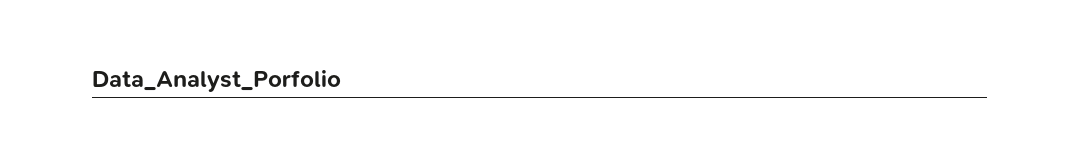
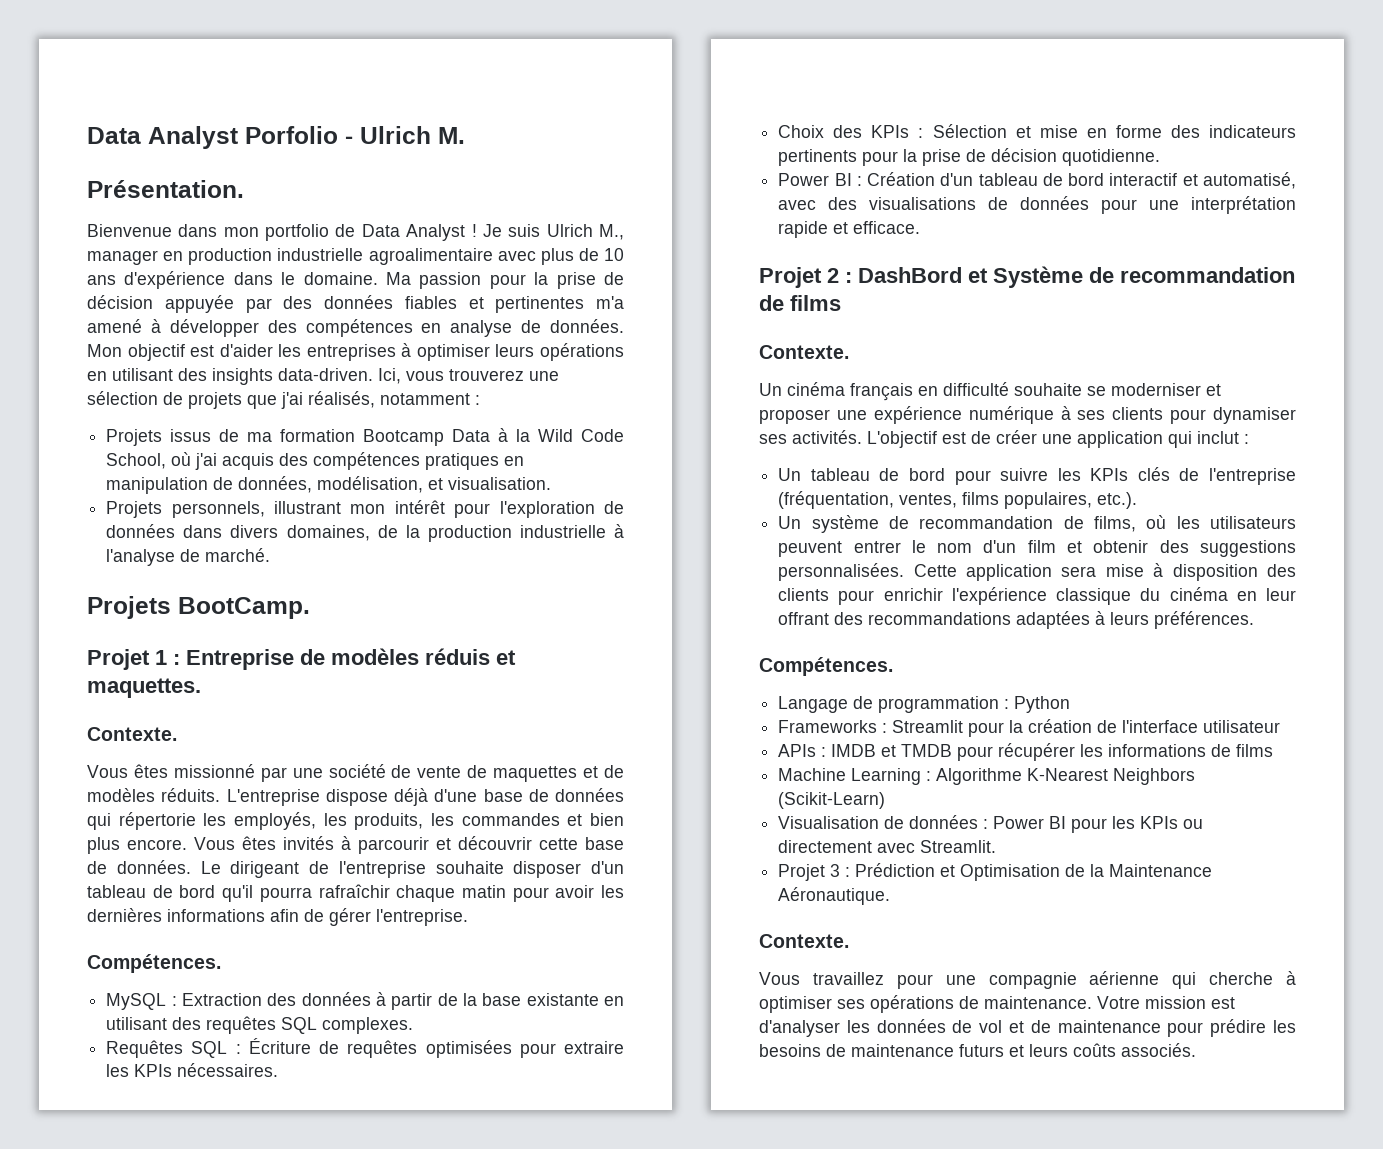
[92,70,341,92] Data_Analyst_Porfolio -> [87,126,465,149] [87,180,244,198] [87,224,625,241] [87,248,624,265] [87,271,624,289] [87,295,624,313] [87,319,624,337] [87,343,624,361] [87,368,559,385] [87,391,480,409] [106,428,625,446] [106,452,525,470] [106,476,552,494] [106,500,625,518] [106,524,624,542] [106,548,271,566] [87,596,310,619] [87,648,516,670] [87,678,201,698] [87,727,177,741] [87,764,625,782] [87,788,624,806] [87,812,624,830] [87,836,624,854] [87,860,624,878] [87,884,624,902] [87,908,468,926] [87,954,221,973] [106,992,624,1010] [106,1016,414,1034] [106,1038,624,1058] [106,1063,279,1077] [778,124,1296,138] [778,148,1161,166] [778,172,1296,189] [778,196,1296,214] [778,221,921,238] [759,266,1295,288] [759,295,841,311] [759,345,849,359] [759,382,1221,401] [759,406,1296,424] [759,430,1249,448] [778,467,1296,485] [778,491,1138,509] [778,515,1296,533] [778,540,1296,557] [778,563,1296,581] [778,587,1296,605] [778,611,1255,629] [759,657,893,676] [778,696,1071,713] [778,719,1281,737] [778,743,1274,761] [778,768,1196,785] [778,792,886,809] [778,815,1204,833] [778,840,997,853] [778,863,1213,881] [778,887,891,905] [759,934,849,948] [759,971,1296,989] [759,995,1235,1013] [759,1019,1296,1037] [759,1043,1196,1057] Data Analyst Porfolio - Ulrich M. // Présentation. // Bienvenue dans mon portfolio de Data Analyst ! Je suis Ulrich M., manager en production industrielle agroalimentaire avec plus de 10 ans d'expérience dans le domaine. Ma passion pour la prise de décision appuyée par des données fiables et pertinentes m'a amené à développer des compétences en analyse de données. Mon objectif est d'aider les entreprises à optimiser leurs opérations en utilisant des insights data-driven. Ici, vous trouverez une sélection de projets que j'ai réalisés, notamment : // Projets issus de ma formation Bootcamp Data à la Wild Code School, où j'ai acquis des compétences pratiques en manipulation de données, modélisation, et visualisation. // Projets personnels, illustrant mon intérêt pour l'exploration de données dans divers domaines, de la production industrielle à l'analyse de marché. // Projets BootCamp. // Projet 1 : Entreprise de modèles réduis et maquettes. // Contexte. // Vous êtes missionné par une société de vente de maquettes et de modèles réduits. L'entreprise dispose déjà d'une base de données qui répertorie les employés, les produits, les commandes et bien plus encore. Vous êtes invités à parcourir et découvrir cette base de données. Le dirigeant de l'entreprise souhaite disposer d'un tableau de bord qu'il pourra rafraîchir chaque matin pour avoir les dernières informations afin de gérer l'entreprise. // Compétences. // MySQL : Extraction des données à partir de la base existante en utilisant des requêtes SQL complexes. // Requêtes SQL : Écriture de requêtes optimisées pour extraire les KPIs nécessaires. // Choix des KPIs : Sélection et mise en forme des indicateurs pertinents pour la prise de décision quotidienne. // Power BI : Création d'un tableau de bord interactif et automatisé, avec des visualisations de données pour une interprétation rapide et efficace. // Projet 2 : DashBord et Système de recommandation de films // Contexte. // Un cinéma français en difficulté souhaite se moderniser et proposer une expérience numérique à ses clients pour dynamiser ses activités. L'objectif est de créer une application qui inclut : // Un tableau de bord pour suivre les KPIs clés de l'entreprise (fréquentation, ventes, films populaires, etc.). // Un système de recommandation de films, où les utilisateurs peuvent entrer le nom d'un film et obtenir des suggestions personnalisées. Cette application sera mise à disposition des clients pour enrichir l'expérience classique du cinéma en leur offrant des recommandations adaptées à leurs préférences. // Compétences. // Langage de programmation : Python // Frameworks : Streamlit pour la création de l'interface utilisateur // APIs : IMDB et TMDB pour récupérer les informations de films // Machine Learning : Algorithme K-Nearest Neighbors (Scikit-Learn) // Visualisation de données : Power BI pour les KPIs ou directement avec Streamlit. // Projet 3 : Prédiction et Optimisation de la Maintenance Aéronautique. // Contexte. // Vous travaillez pour une compagnie aérienne qui cherche à optimiser ses opérations de maintenance. Votre mission est d'analyser les données de vol et de maintenance pour prédire les besoins de maintenance futurs et leurs coûts associés.

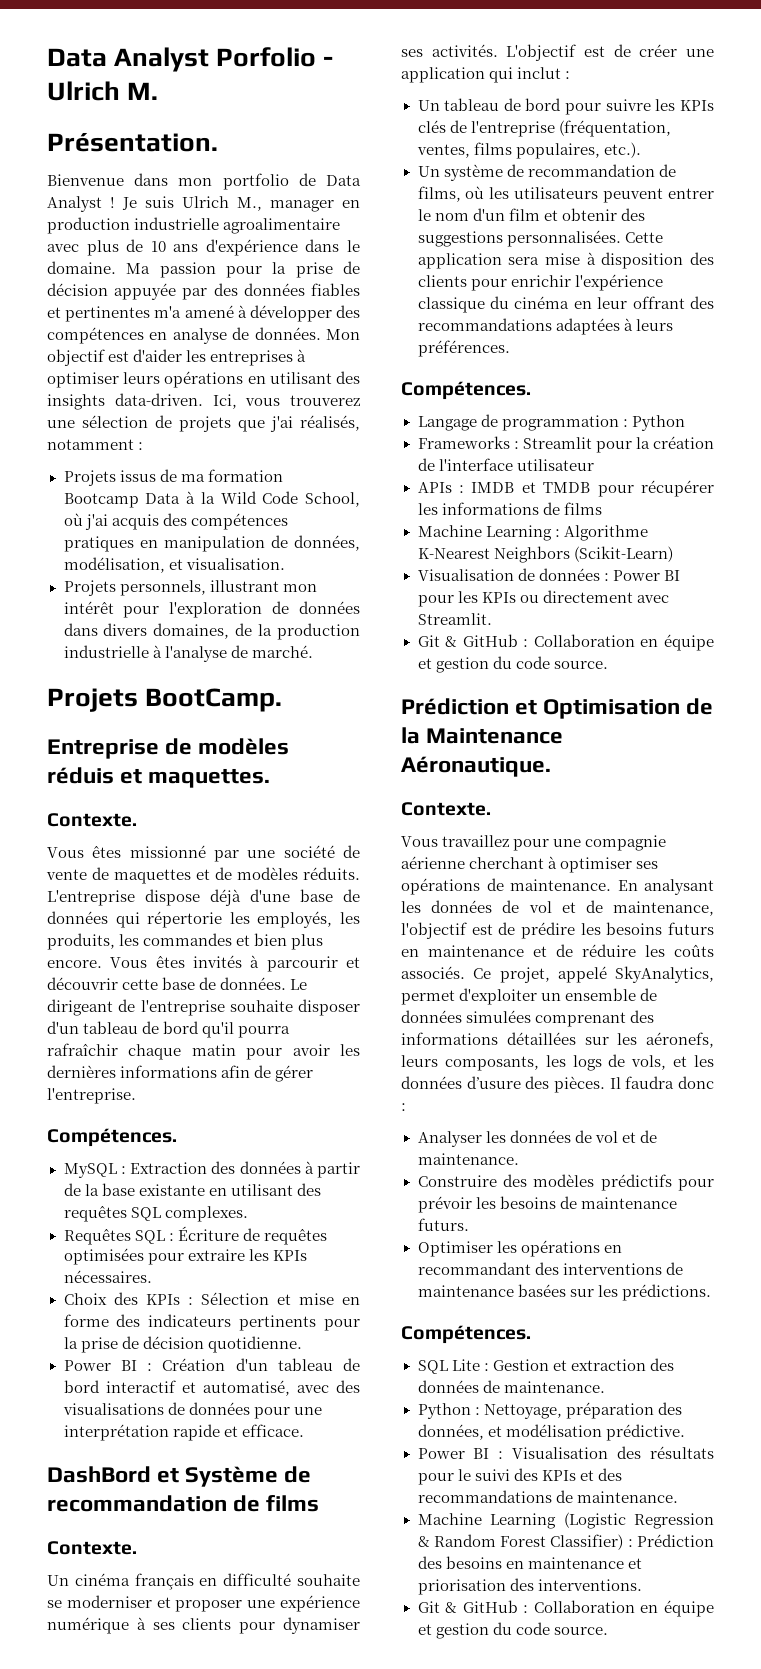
[87,649,180,670] Projet 1 : -> (283, 700) none
[759,267,852,288] Projet 2 : -> (304, 1430) none
[778,864,851,881] Projet 3 : -> [417,634,714,651] [417,656,608,673] Git & GitHub : Collaboration en équipe et gestion du code source. //
[1172,972,1274,989] qui cherche -> [469,857,545,869] cherchant
[1097,996,1235,1009] [759,1019,1296,1037] [759,1043,1196,1057] Votre mission est d'analyser les données de vol et de maintenance pour prédire les besoins de maintenance futurs et leurs coûts associés. -> [617,879,714,895] [401,900,714,916] [401,922,714,939] [401,944,714,957] [401,966,714,983] [401,988,658,1005] [401,1010,655,1027] [401,1032,714,1048] [401,1054,714,1071] [401,1076,714,1093] [401,1103,406,1111] [417,1130,657,1147] [417,1153,519,1165] [417,1174,714,1191] [417,1196,677,1213] [417,1218,469,1231] [417,1240,622,1257] [417,1262,683,1275] [417,1284,711,1301] [401,1325,531,1344] [417,1358,674,1374] [417,1380,605,1393] [417,1402,682,1419] [417,1424,685,1441] [417,1446,714,1459] [417,1468,622,1485] [417,1490,678,1503] [417,1512,714,1529] [417,1534,714,1550] [417,1556,642,1569] [417,1578,642,1595] [417,1600,714,1617] [417,1622,608,1639] En analysant les données de vol et de maintenance, l'objectif est de prédire les besoins futurs en maintenance et de réduire les coûts associés. Ce projet, appelé SkyAnalytics, permet d'exploiter un ensemble de données simulées comprenant des informations détaillées sur les aéronefs, leurs composants, les logs de vols, et les données d’usure des pièces. Il faudra donc : // Analyser les données de vol et de maintenance. // Construire des modèles prédictifs pour prévoir les besoins de maintenance futurs. // Optimiser les opérations en recommandant des interventions de maintenance basées sur les prédictions. // Compétences. // SQL Lite : Gestion et extraction des données de maintenance. // Python : Nettoyage, préparation des données, et modélisation prédictive. // Power BI : Visualisation des résultats pour le suivi des KPIs et des recommandations de maintenance. // Machine Learning (Logistic Regression & Random Forest Classifier) : Prédiction des besoins en maintenance et priorisation des interventions. // Git & GitHub : Collaboration en équipe et gestion du code source.

